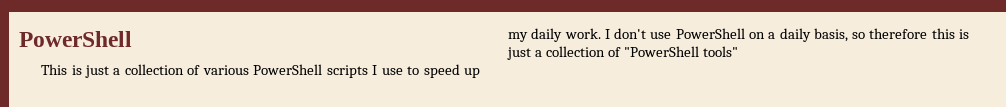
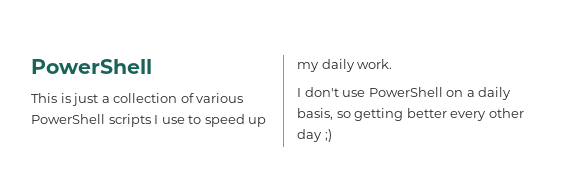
(601, 33) none -> (393, 64) //
[869,28,969,39] [507,46,738,60] therefore this is just a collection of "PowerShell tools" -> [354,108,524,121] [297,129,332,142] getting better every other day ;)

